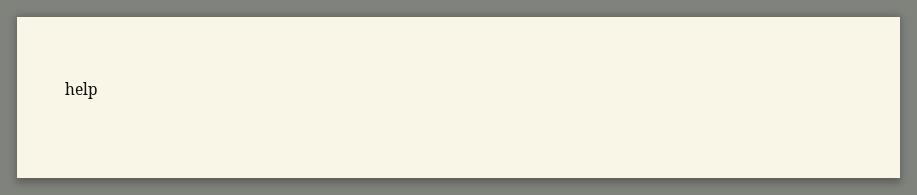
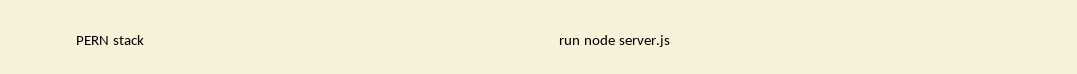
[65,82,98,99] help -> [76,35,144,45] [559,35,670,47] PERN stack // run node server.js

